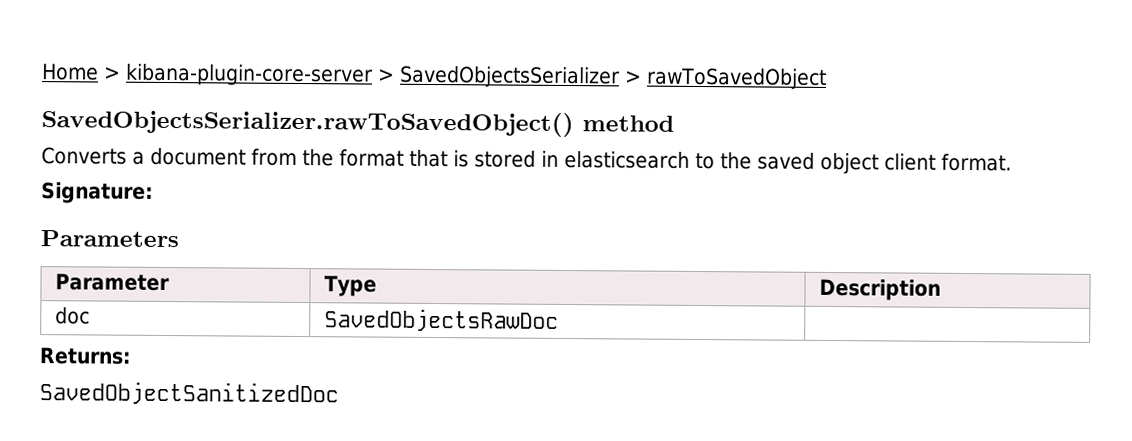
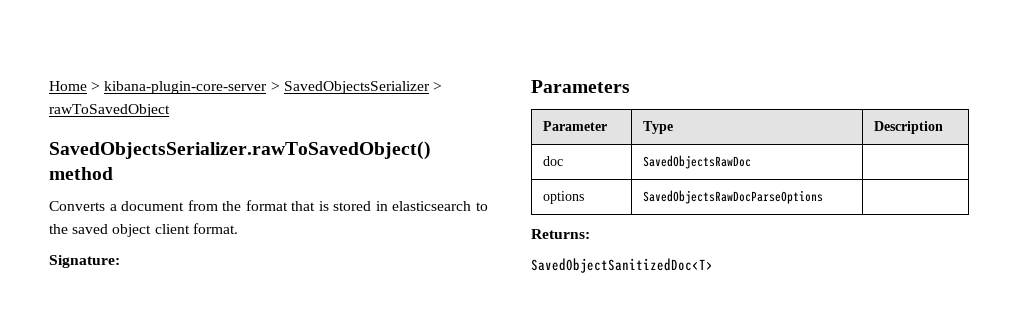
(560, 320) none -> [542,191,584,204] [642,190,823,204] // options | SavedObjectsRawDocParseOptions |
[39,381,339,406] SavedObjectSanitizedDoc -> [531,258,713,273] SavedObjectSanitizedDoc<T>

